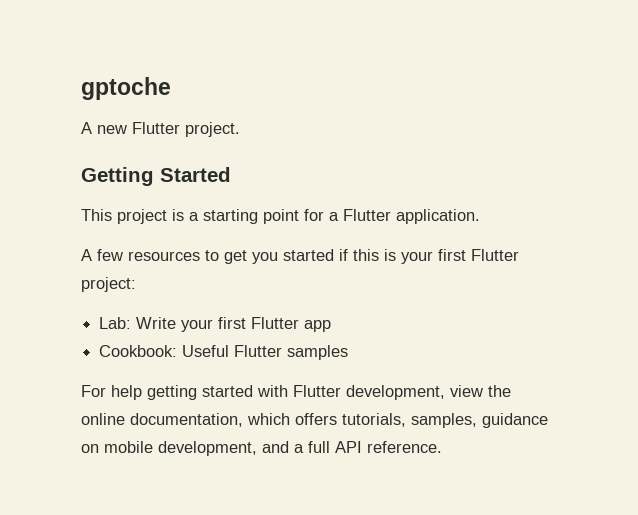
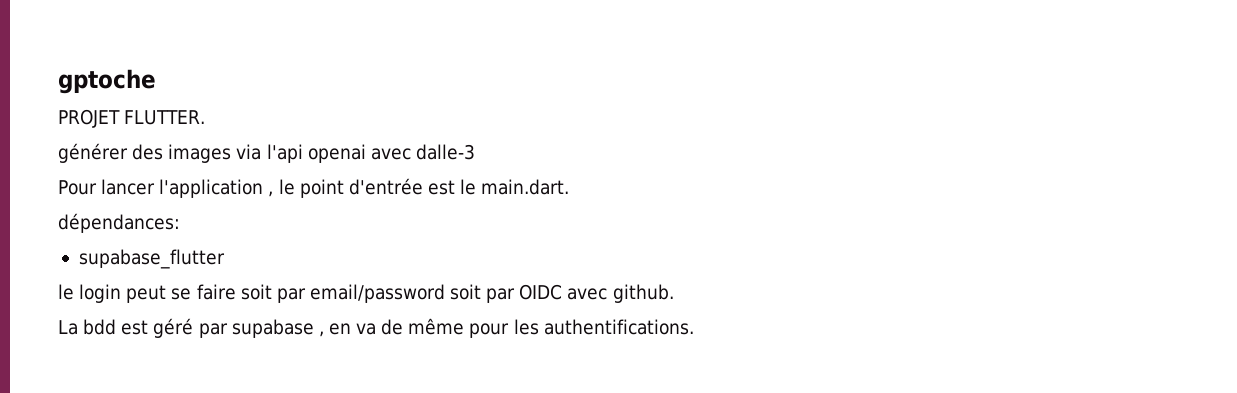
[81,122,240,137] [81,167,231,186] [81,209,480,224] [81,249,519,264] [81,277,136,292] [99,317,332,332] [99,345,349,360] [81,385,511,400] [81,413,548,428] [81,441,442,456] A new Flutter project. // Getting Started // This project is a starting point for a Flutter application. // A few resources to get you started if this is your first Flutter project: // Lab: Write your first Flutter app // Cookbook: Useful Flutter samples // For help getting started with Flutter development, view the online documentation, which offers tutorials, samples, guidance on mobile development, and a full API reference. -> [58,109,206,128] [58,143,475,163] [58,178,570,198] [58,213,180,233] [78,249,225,269] [58,284,674,303] [58,318,694,338] PROJET FLUTTER. // générer des images via l'api openai avec dalle-3 // Pour lancer l'application , le point d'entrée est le main.dart. // dépendances: // supabase_flutter // le login peut se faire soit par email/password soit par OIDC avec github. // La bdd est géré par supabase , en va de même pour les authentifications.

